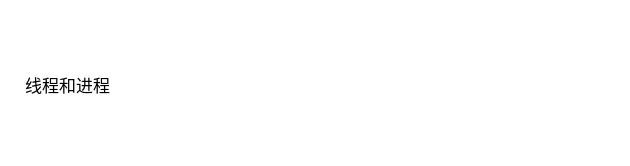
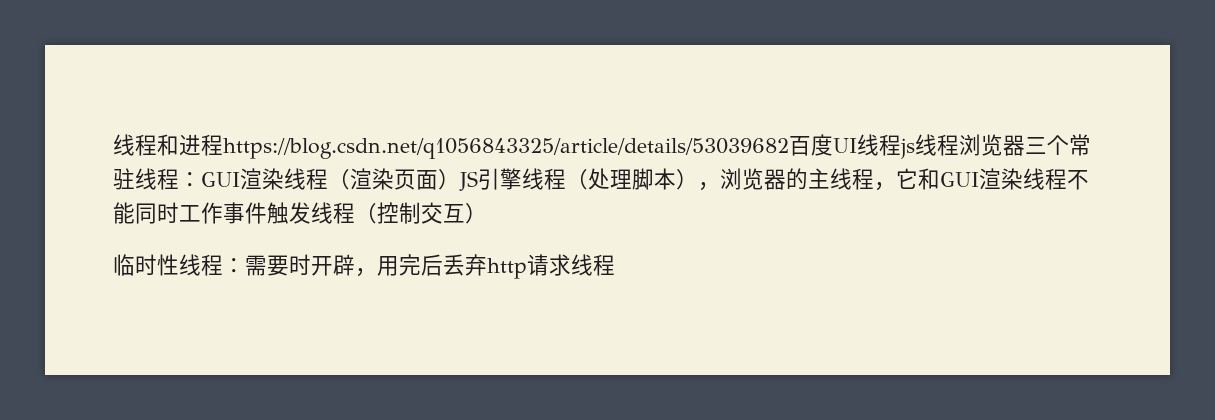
(110, 85) none -> [223,134,1091,159] [113,168,1089,191] [113,202,487,224] [113,254,615,279] https://blog.csdn.net/q1056843325/article/details/53039682百度UI线程js线程浏览器三个常驻线程：GUI渲染线程（渲染页面）JS引擎线程（处理脚本），浏览器的主线程，它和GUI渲染线程不能同时工作事件触发线程（控制交互） // 临时性线程：需要时开辟，用完后丢弃http请求线程

